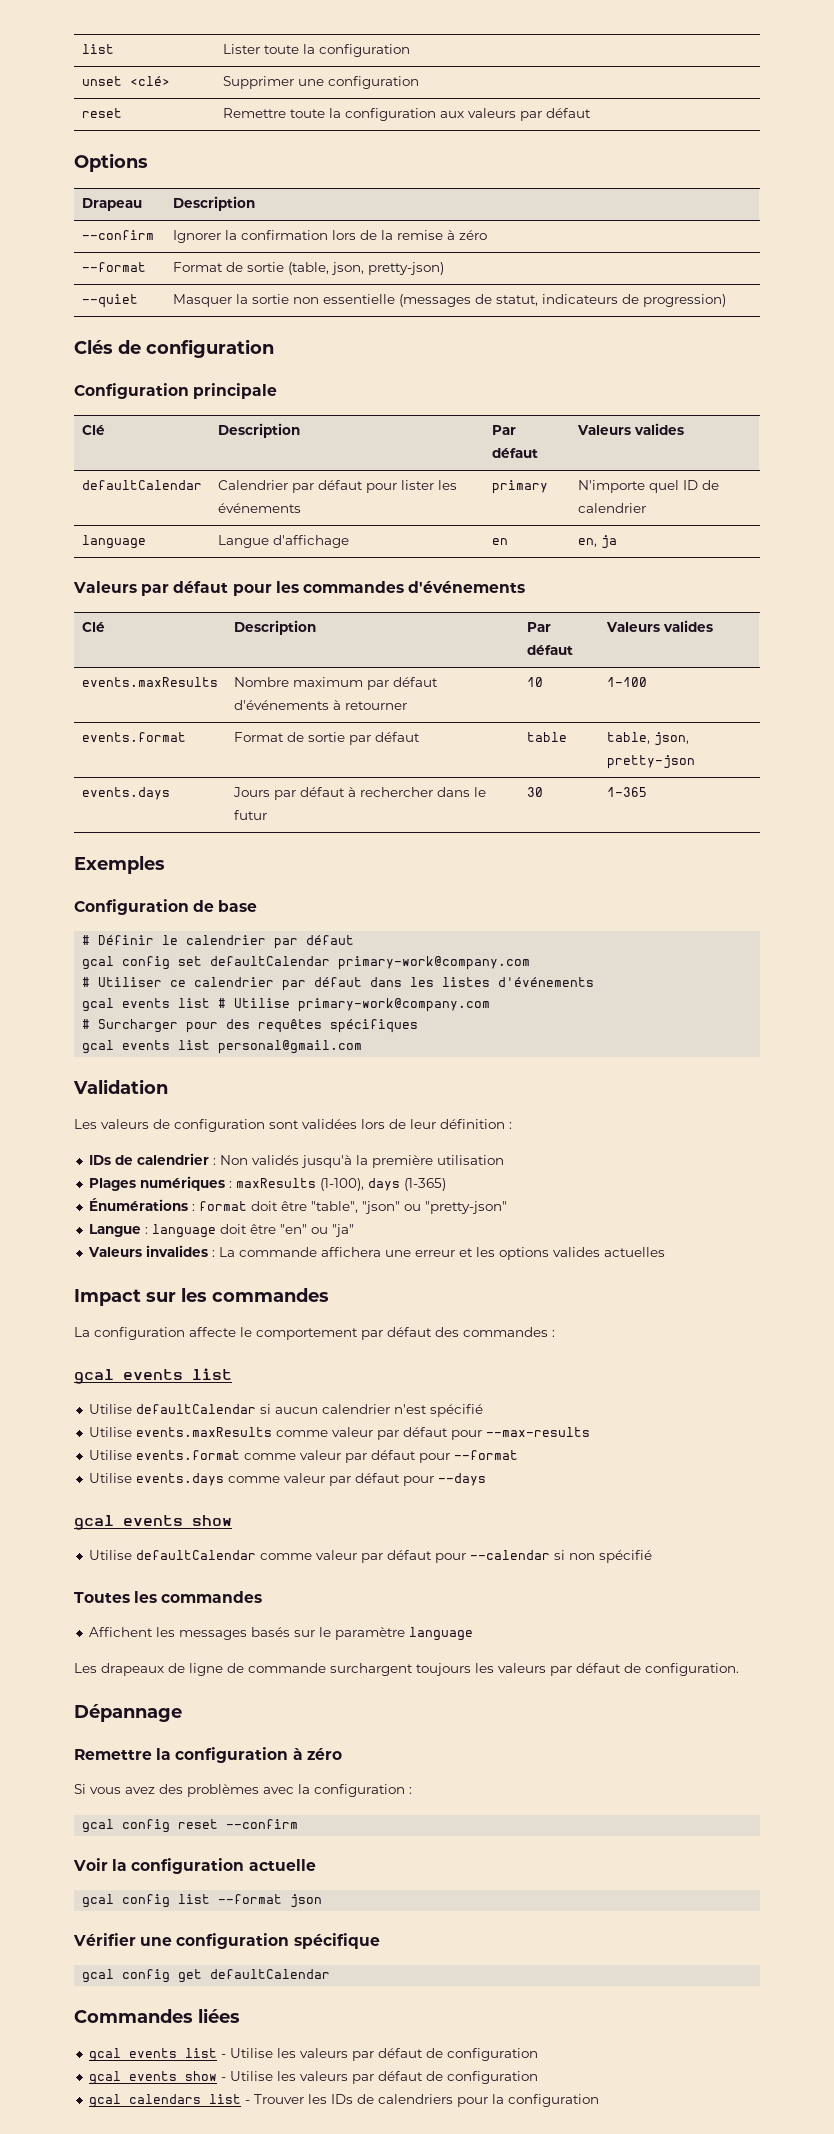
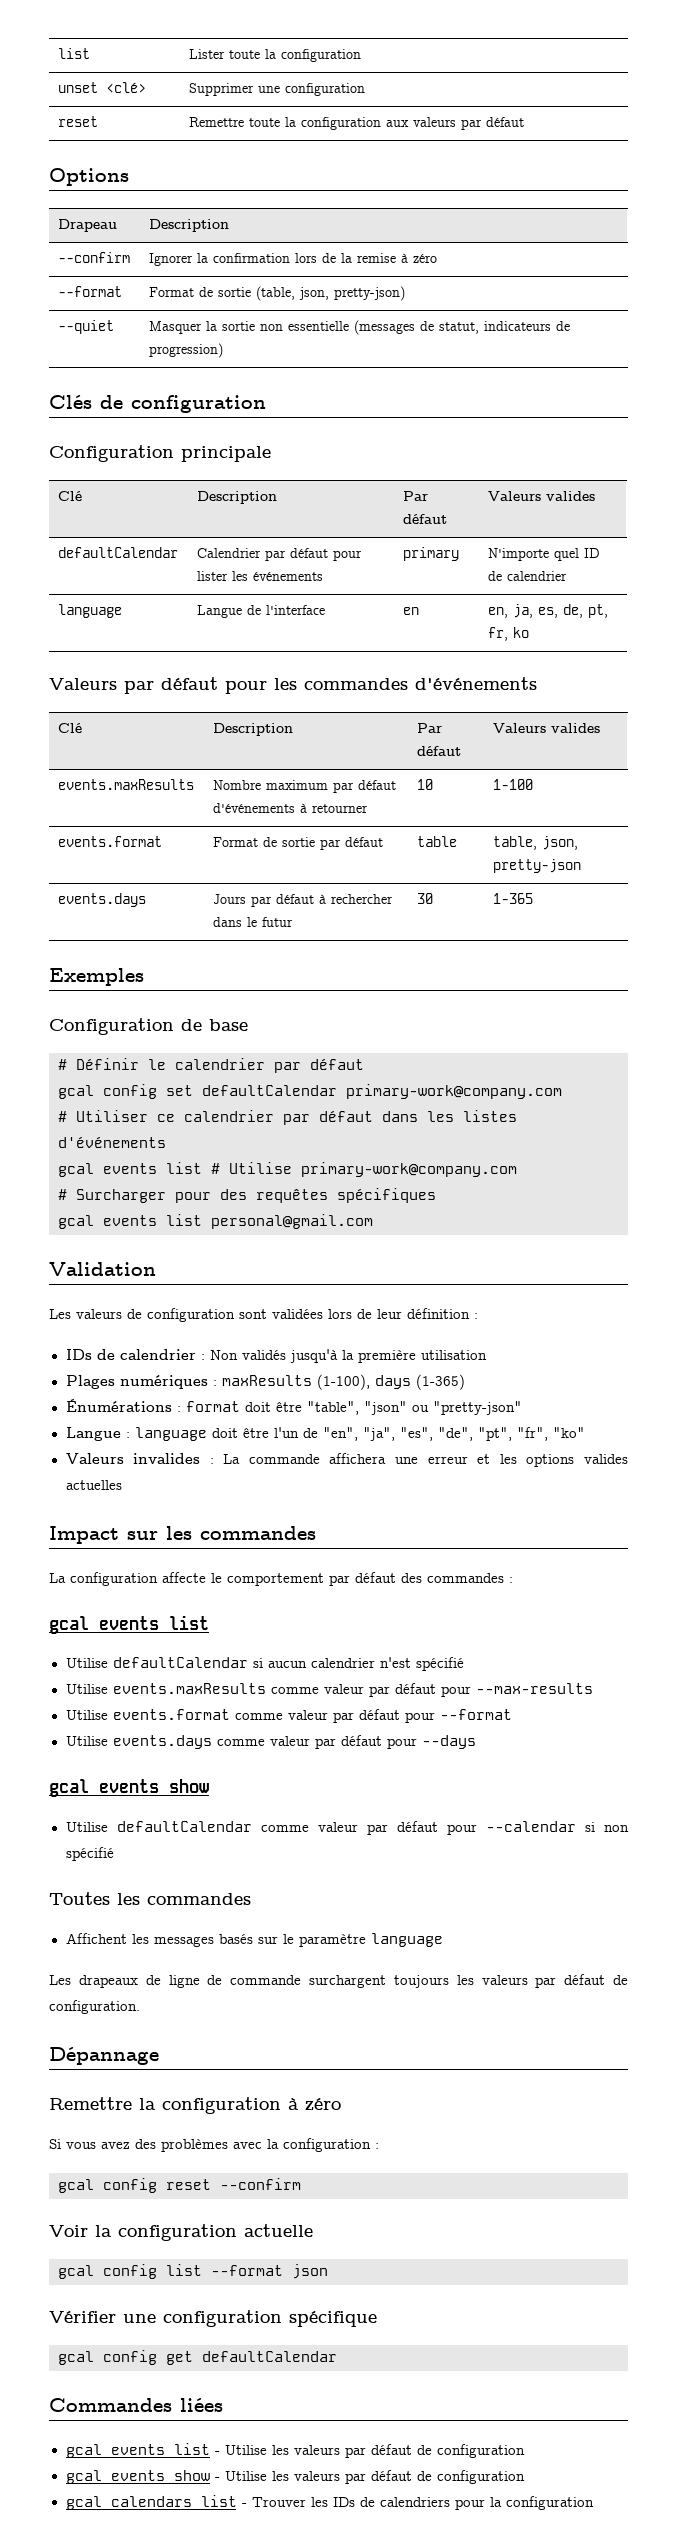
[272,535,349,548] d'affichage -> [247,605,326,615] de l'interface
[600,535,617,549] ja -> [513,604,609,618] [488,627,530,641] ja, es, de, pt, fr, ko
[279,1224,354,1237] "en" ou "ja" -> [273,1427,585,1441] l'un de "en", "ja", "es", "de", "pt", "fr", "ko"

